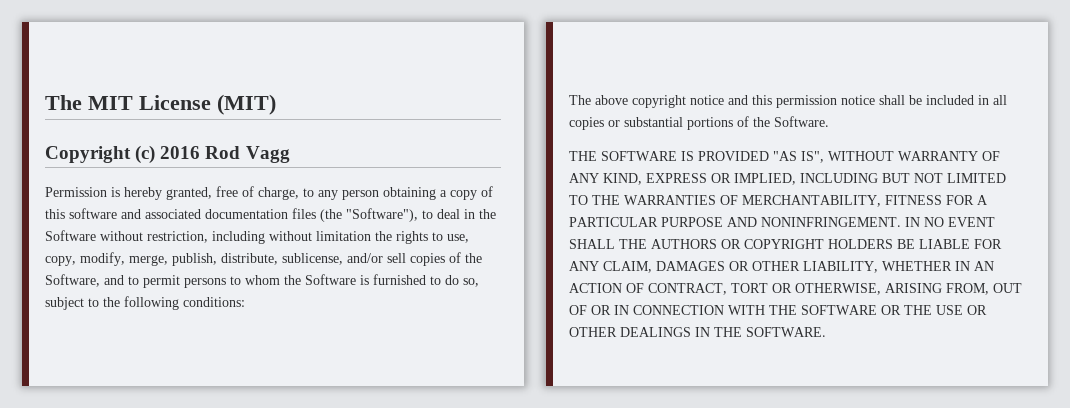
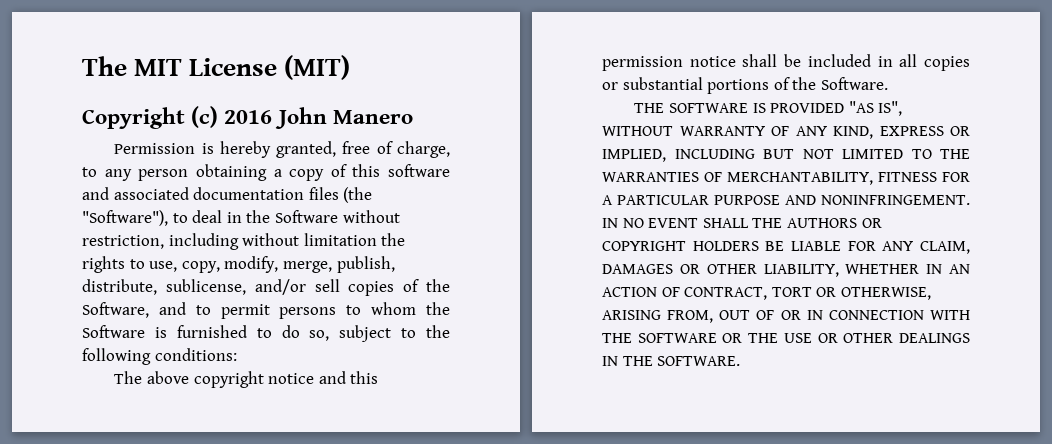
[205,146,290,163] Rod Vagg -> [274,107,413,129] John Manero

